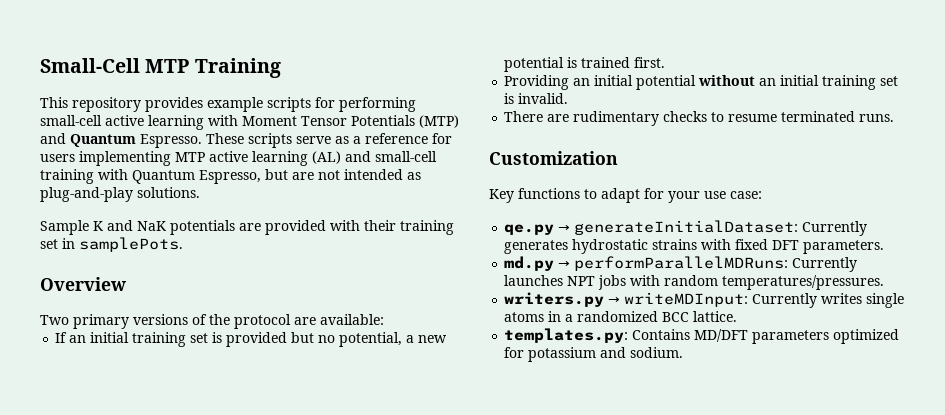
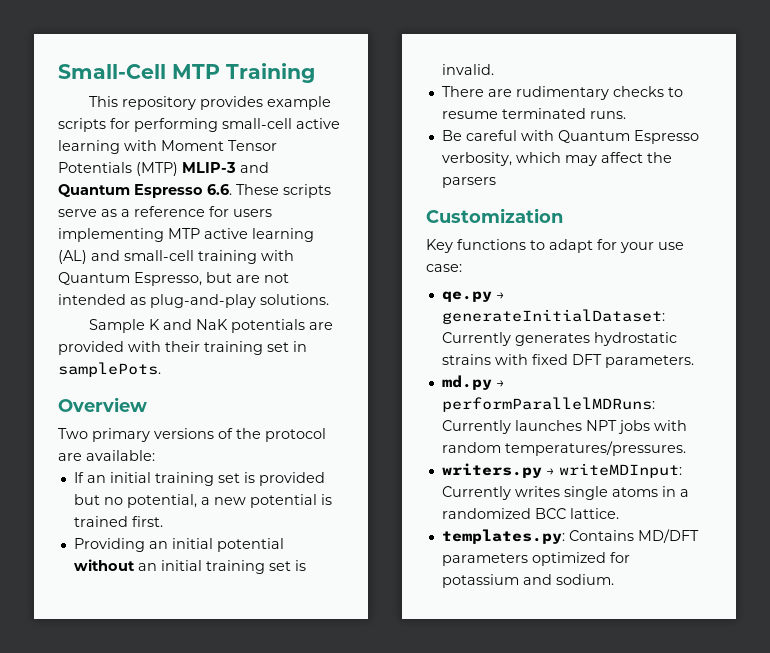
(459, 121) none -> [182,162,236,173] MLIP-3
[140,134,202,148] Espresso. -> [134,184,232,198] Espresso 6.6.
(895, 118) none -> [441,130,699,144] [441,152,672,166] [441,177,496,188] // Be careful with Quantum Espresso verbosity, which may affect the parsers

